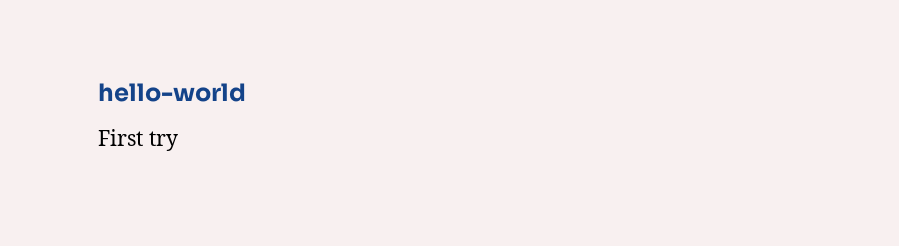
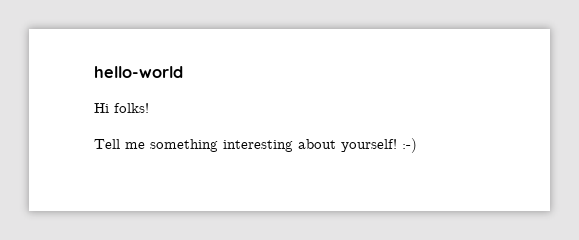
[98,129,178,151] First try -> [94,103,149,113] [94,138,417,153] Hi folks! // Tell me something interesting about yourself! :-)

